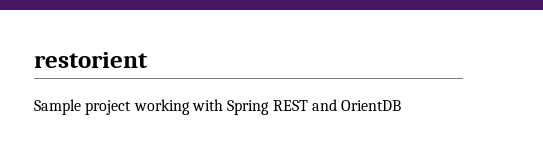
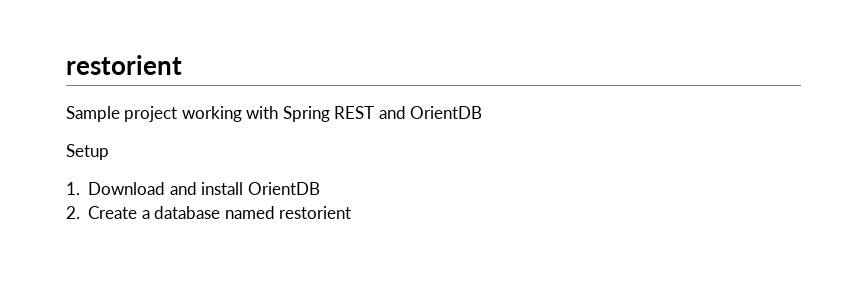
(402, 105) none -> [66,144,109,160] [66,182,320,195] [66,206,352,219] // Setup // 1. Download and install OrientDB // 2. Create a database named restorient

